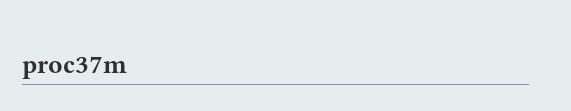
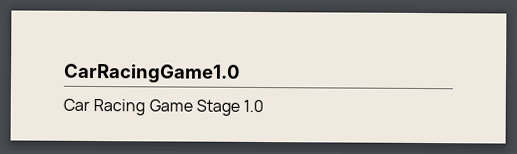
[22,56,127,79] proc37m -> [63,63,240,83] [63,98,265,116] CarRacingGame1.0 // Car Racing Game Stage 1.0

